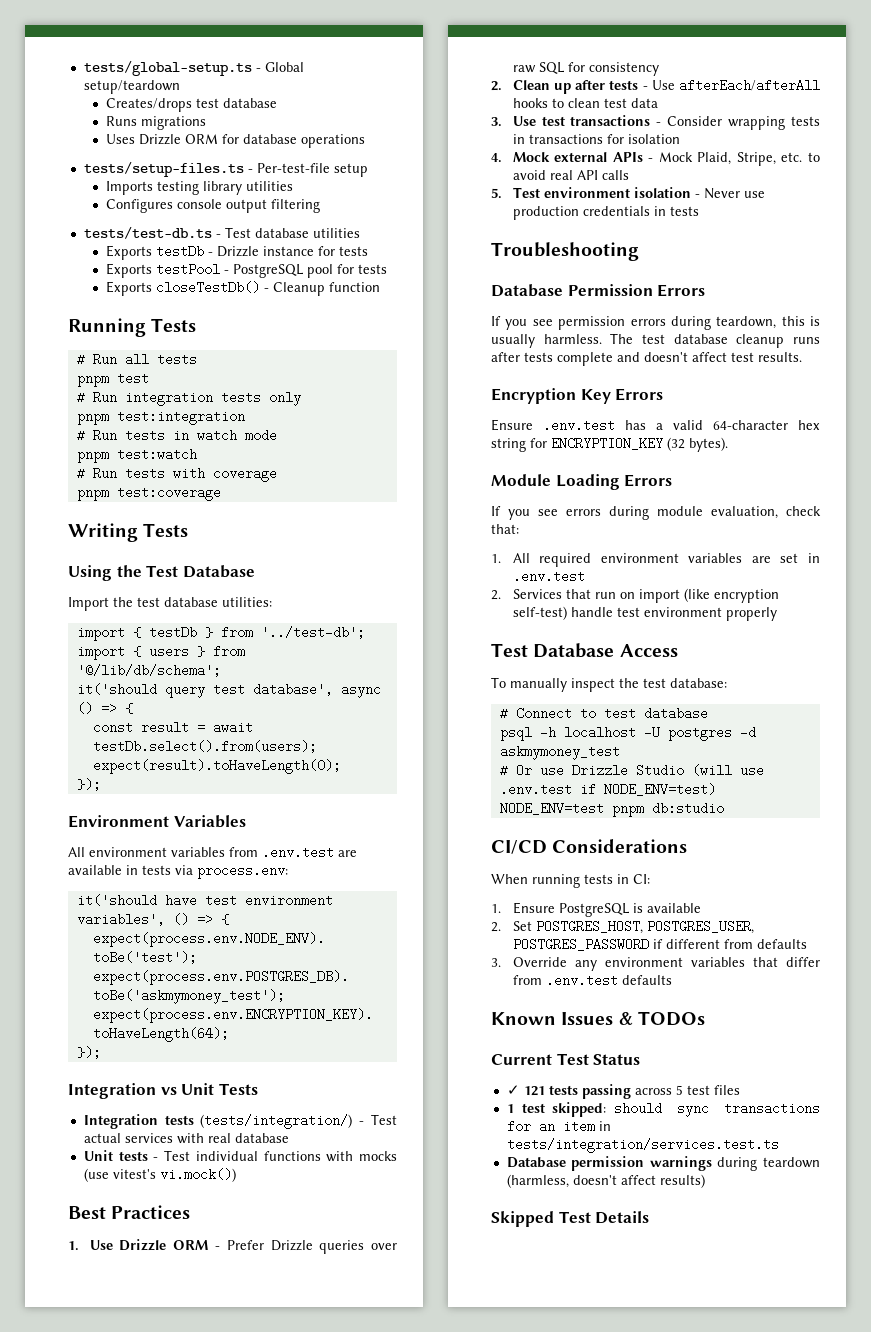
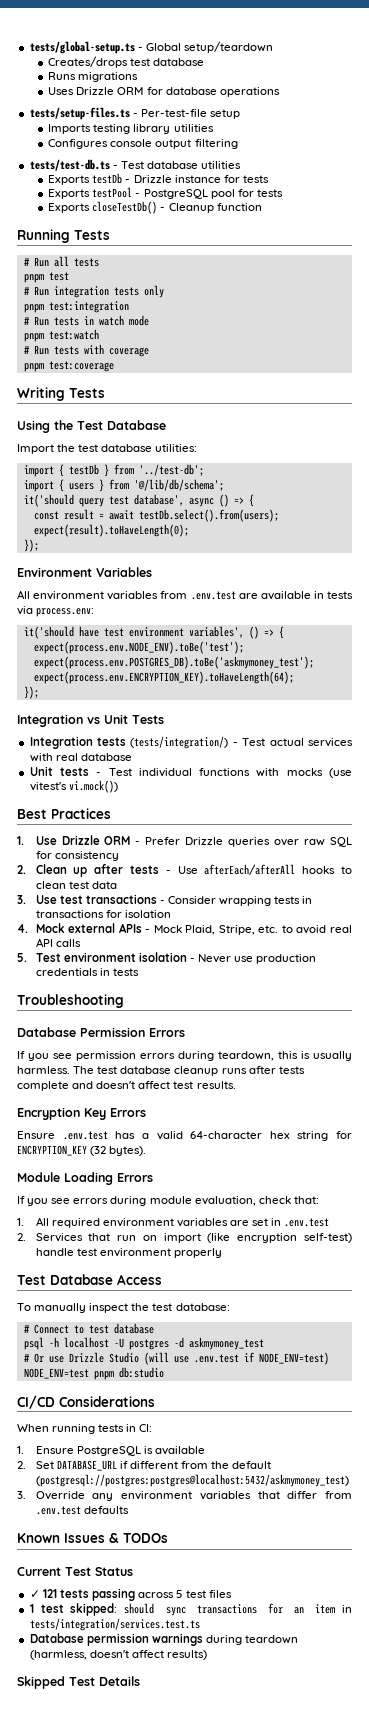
[535,920,754,934] [512,938,807,951] POSTGRES_HOST, POSTGRES_USER, POSTGRES_PASSWORD if different from defaults -> [56,1460,272,1471] [35,1474,349,1487] DATABASE_URL if different from the default (postgresql://postgres:postgres@localhost:5432/askmymoney_test)

